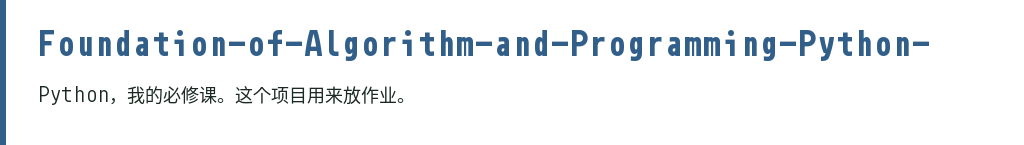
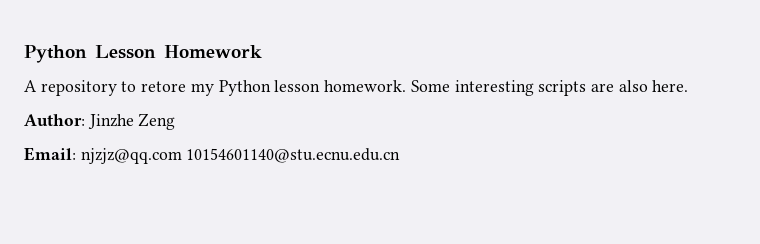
[37,30,930,61] [37,86,415,105] Foundation-of-Algorithm-and-Programming-Python- // Python，我的必修课。这个项目用来放作业。 -> [24,45,262,63] [24,80,689,96] [24,113,176,130] [24,147,401,164] Python Lesson Homework // A repository to retore my Python lesson homework. Some interesting scripts are also here. // Author: Jinzhe Zeng // Email: njzjz@qq.com 10154601140@stu.ecnu.edu.cn

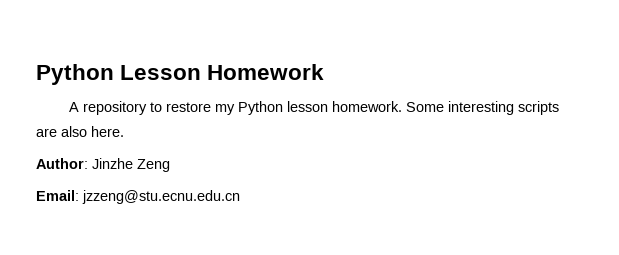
[141,81,187,92] retore -> [166,102,212,112] restore
[80,148,401,164] njzjz@qq.com 10154601140@stu.ecnu.edu.cn -> [82,190,240,204] jzzeng@stu.ecnu.edu.cn

